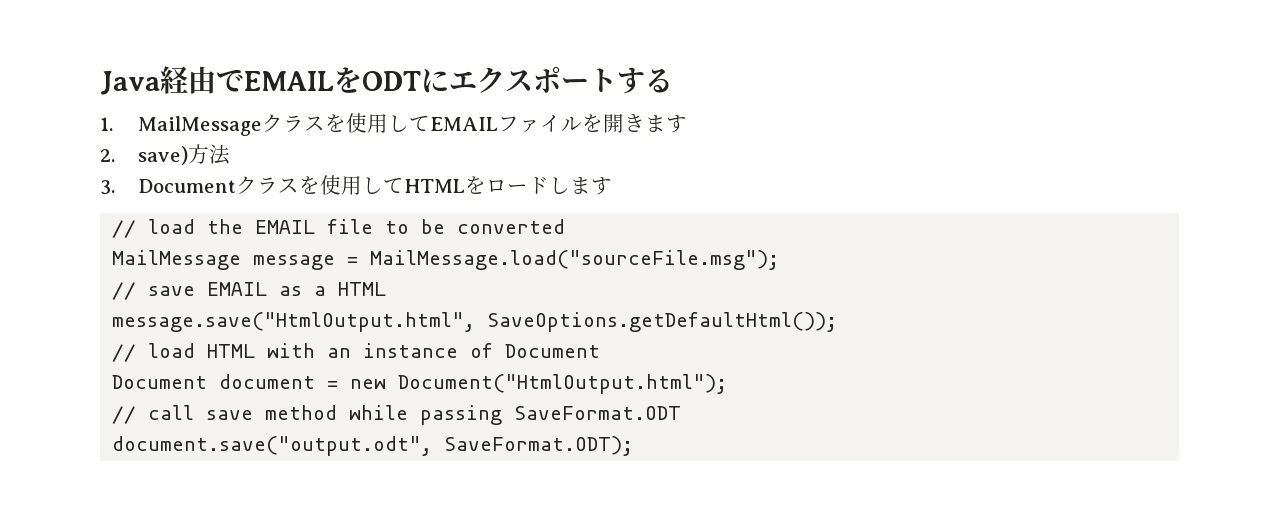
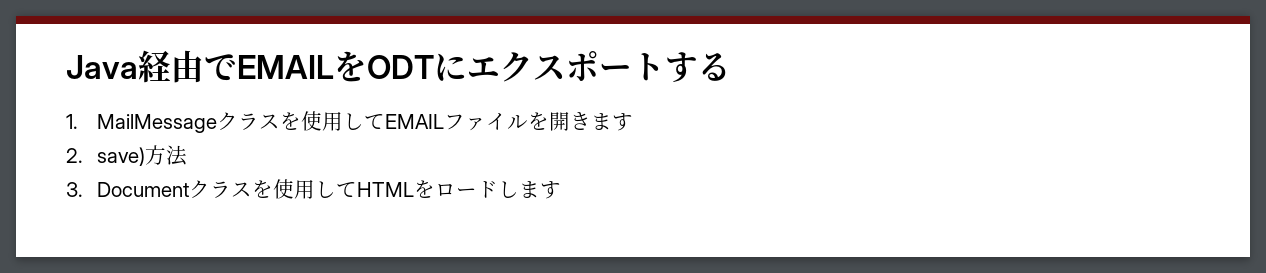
[112,219,566,238] [112,250,780,270] [112,282,387,300] [112,312,838,332] [112,343,601,362] [112,374,728,394] [112,405,682,425] [112,436,634,456] // // load the EMAIL file to be converted // MailMessage message = MailMessage.load("sourceFile.msg"); // // save EMAIL as a HTML // message.save("HtmlOutput.html", SaveOptions.getDefaultHtml()); // // load HTML with an instance of Document // Document document = new Document("HtmlOutput.html"); // // call save method while passing SaveFormat.ODT // document.save("output.odt", SaveFormat.ODT); -> (561, 190) none

